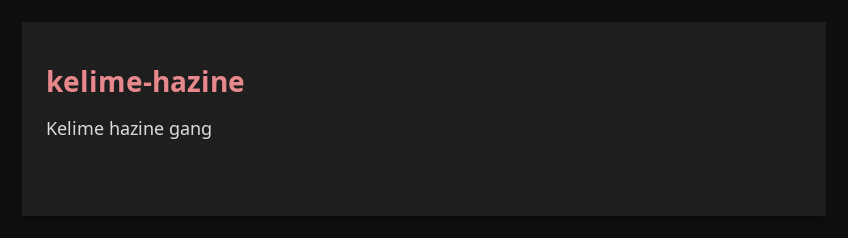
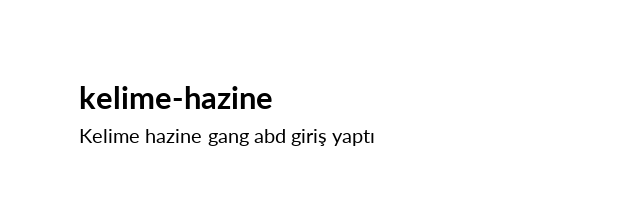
(212, 132) none -> [253,129,376,146] abd giriş yaptı

